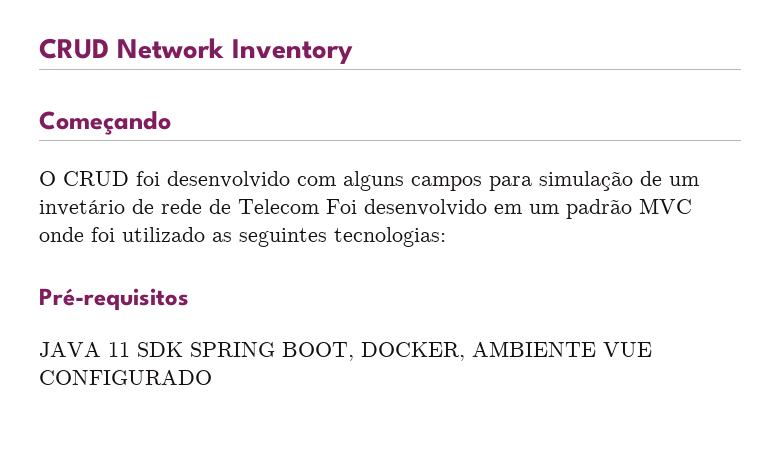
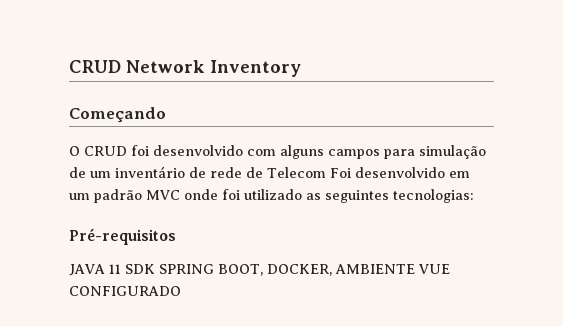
[39,200,125,216] invetário -> [115,166,185,178] inventário

